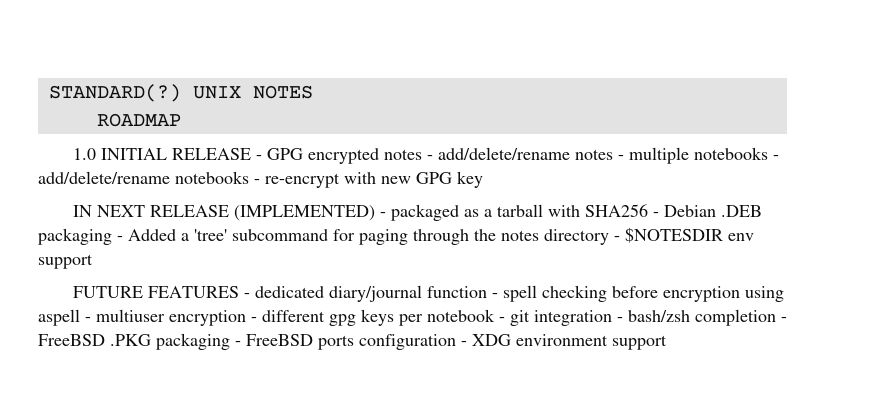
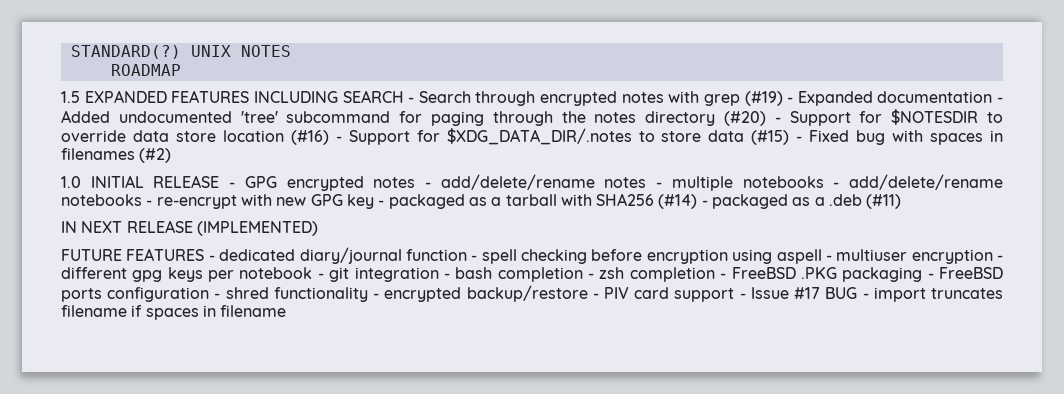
(181, 120) none -> [61,90,1003,106] [61,109,1003,126] [61,128,1004,145] [61,148,172,163] // 1.5 EXPANDED FEATURES INCLUDING SEARCH - Search through encrypted notes with grep (#19) - Expanded documentation - Added undocumented 'tree' subcommand for paging through the notes directory (#20) - Support for $NOTESDIR to override data store location (#16) - Support for $XDG_DATA_DIR/.notes to store data (#15) - Fixed bug with spaces in filenames (#2)
[72,205,375,221] // IN NEXT RELEASE (IMPLEMENTED) -> (374, 201) none
[652,205,762,217] [38,227,754,245] [38,254,93,269] - Debian .DEB packaging - Added a 'tree' subcommand for paging through the notes directory - $NOTESDIR env support -> [658,194,902,209] [61,220,318,236] (#14) - packaged as a .deb (#11) // IN NEXT RELEASE (IMPLEMENTED)
[628,310,690,322] bash/zsh -> [455,267,625,282] bash completion - zsh
[472,334,667,350] XDG environment support -> [225,285,1003,302] [61,305,287,320] shred functionality - encrypted backup/restore - PIV card support - Issue #17 BUG - import truncates filename if spaces in filename

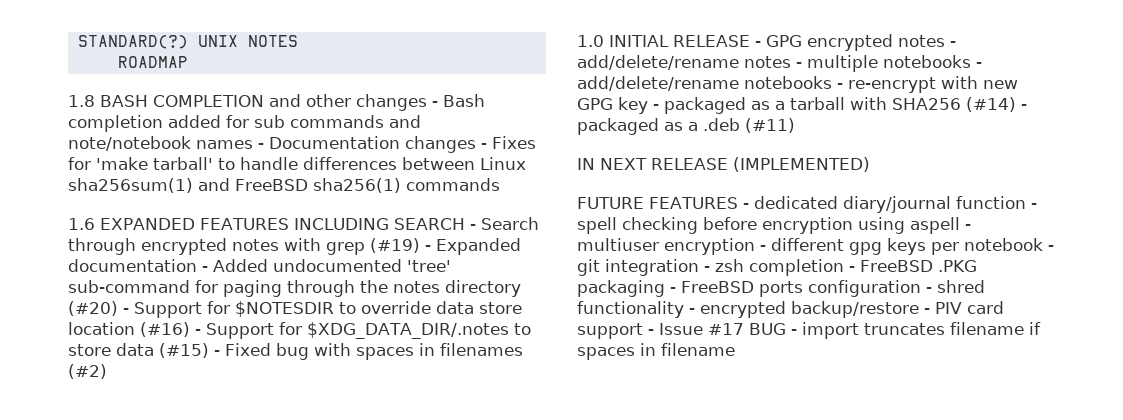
[61,91,80,103] 1.5 -> [68,94,485,111] [68,115,421,132] [68,136,536,153] [68,157,526,170] [68,178,500,193] [68,218,95,230] 1.8 BASH COMPLETION and other changes - Bash completion added for sub commands and note/notebook names - Documentation changes - Fixes for 'make tarball' to handle differences between Linux sha256sum(1) and FreeBSD sha256(1) commands // 1.6
[286,111,391,123] subcommand -> [68,280,190,293] sub-command
[455,267,595,282] bash completion - -> (710, 269) none

